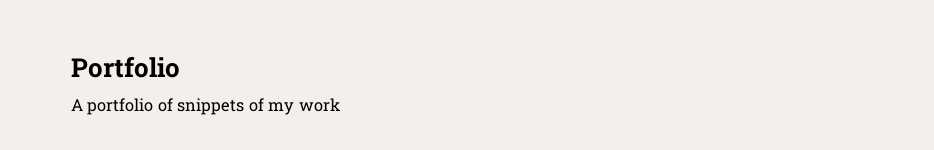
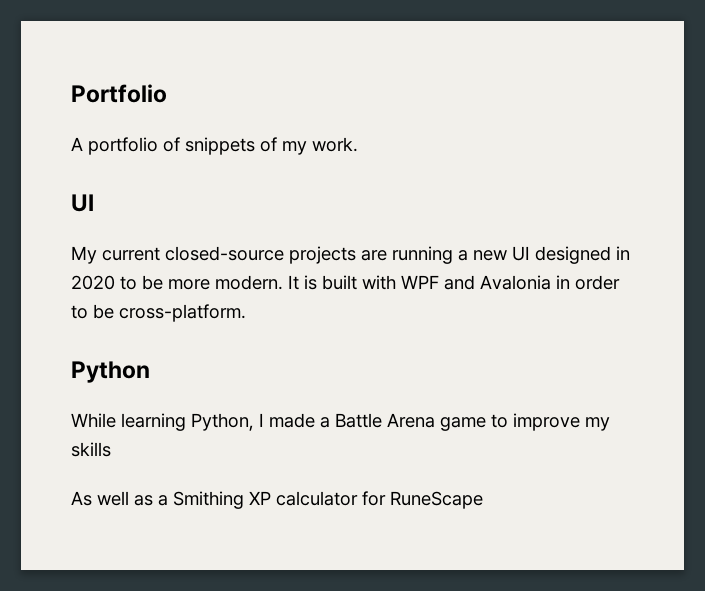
[298,98,341,112] work -> [312,137,358,152] [71,194,94,212] [71,246,630,264] [71,275,620,290] [71,304,246,322] [71,361,150,383] [71,413,610,431] [71,442,111,457] [71,491,483,509] work. // UI // My current closed-source projects are running a new UI designed in 2020 to be more modern. It is built with WPF and Avalonia in order to be cross-platform. // Python // While learning Python, I made a Battle Arena game to improve my skills // As well as a Smithing XP calculator for RuneScape

